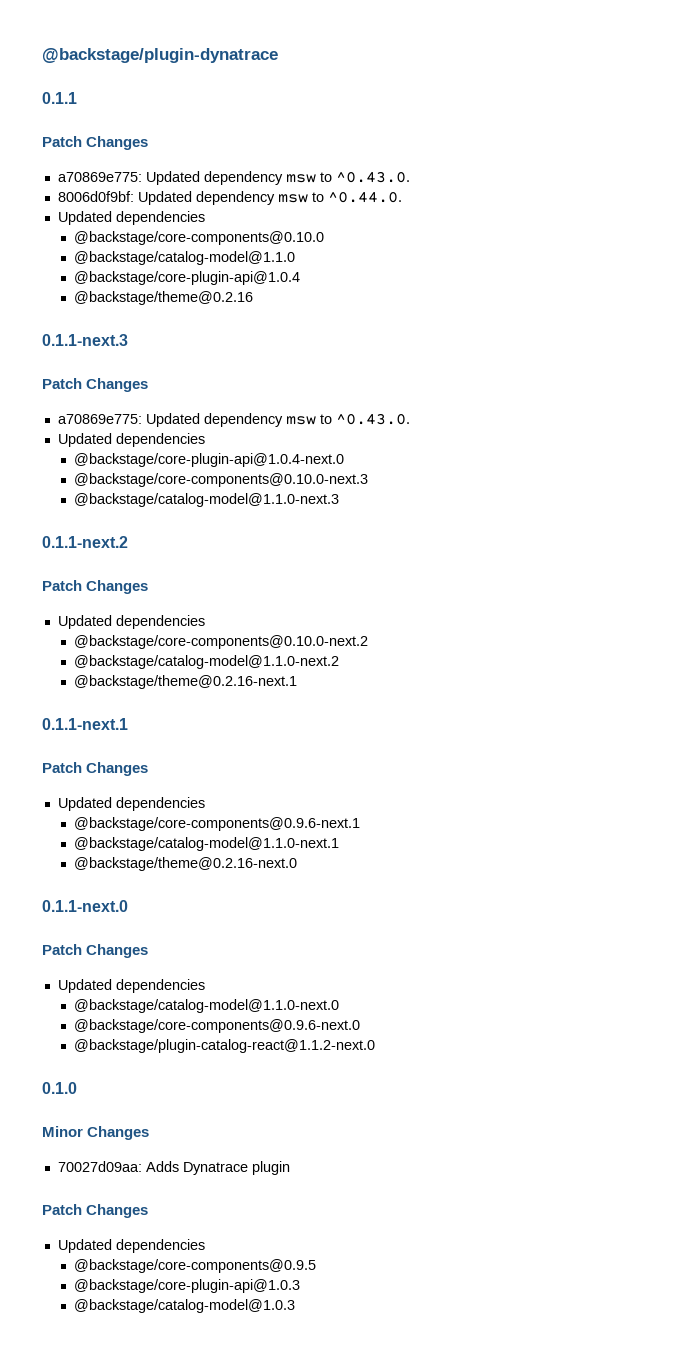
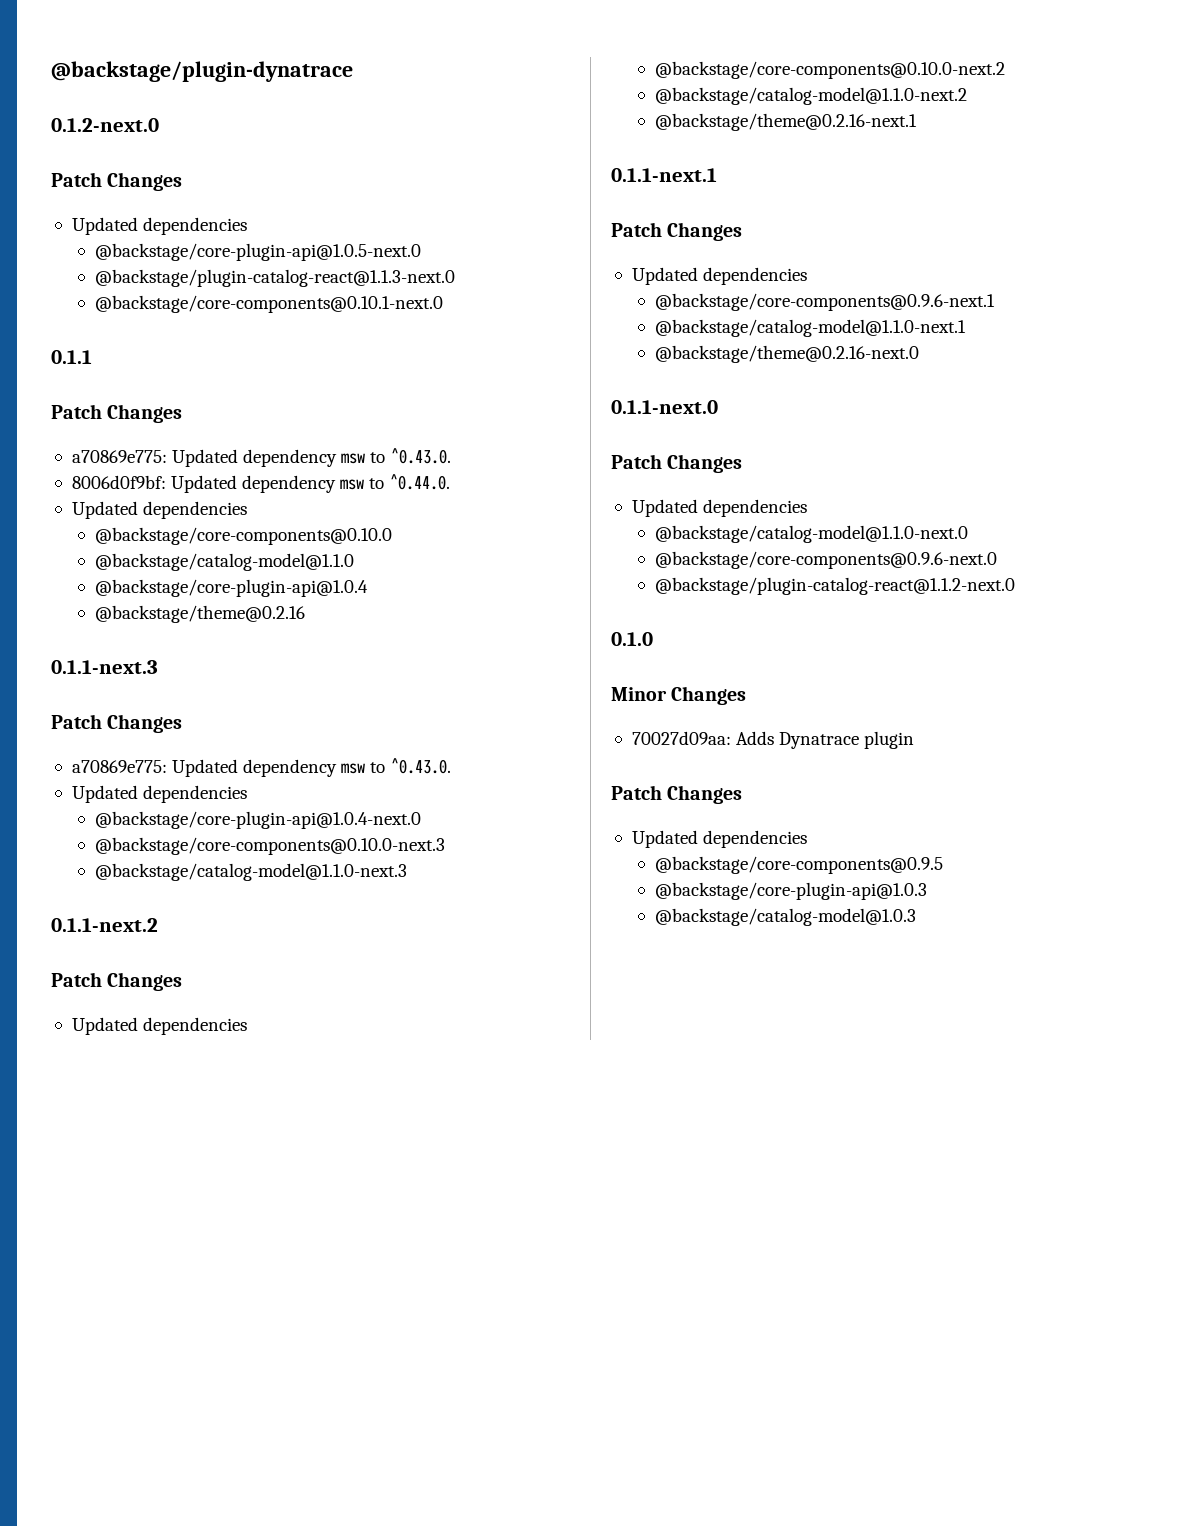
(278, 55) none -> [51,118,159,132] [51,172,183,191] [71,217,248,235] [95,243,422,261] [95,269,456,287] [95,295,444,313] // 0.1.2-next.0 // Patch Changes // Updated dependencies // @backstage/core-plugin-api@1.0.5-next.0 // @backstage/plugin-catalog-react@1.1.3-next.0 // @backstage/core-components@0.10.1-next.0

